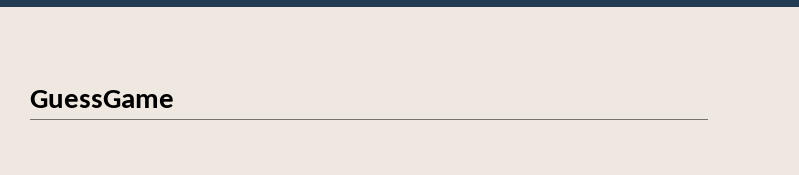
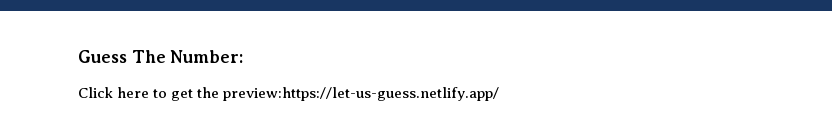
[30,90,174,108] GuessGame -> [78,50,244,63] [78,87,500,101] Guess The Number: // Click here to get the preview:https://let-us-guess.netlify.app/

